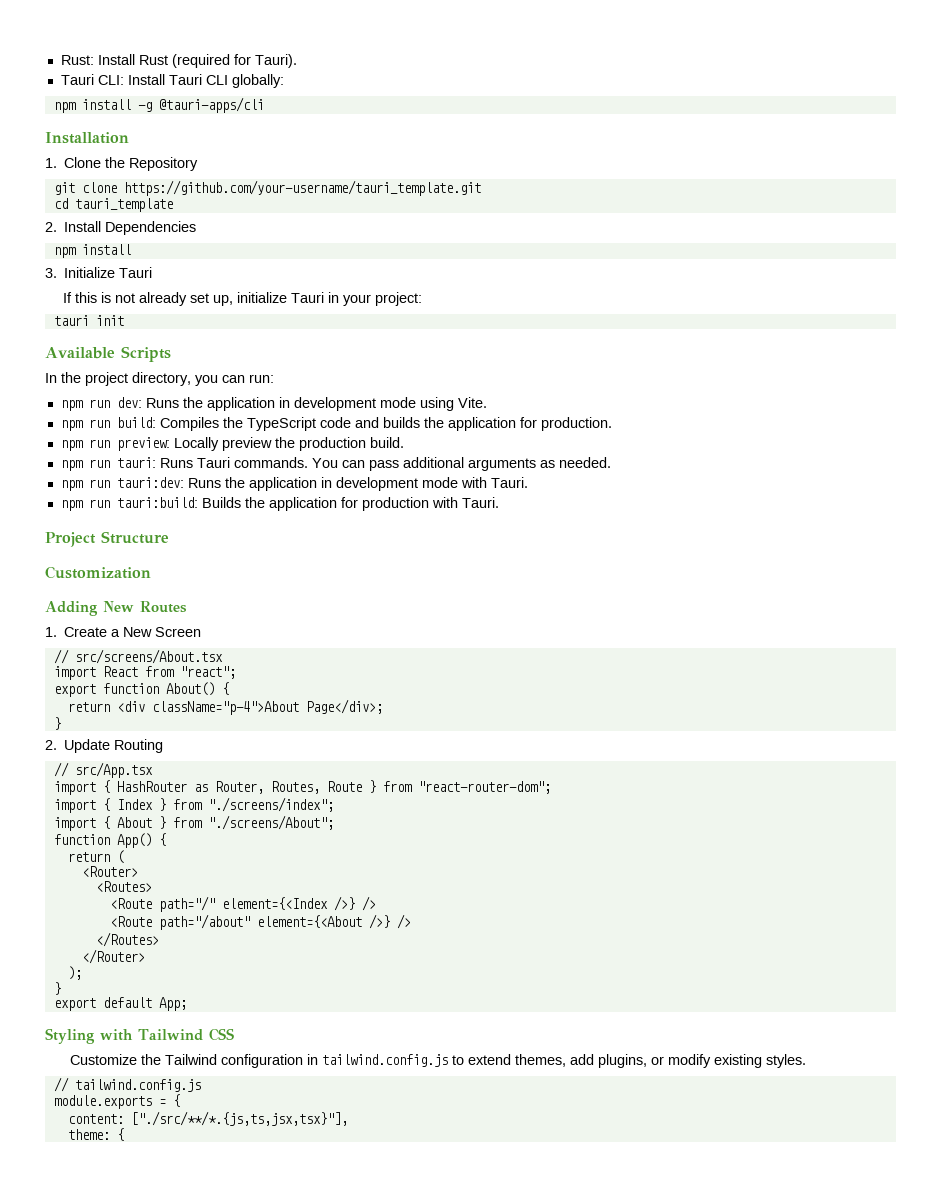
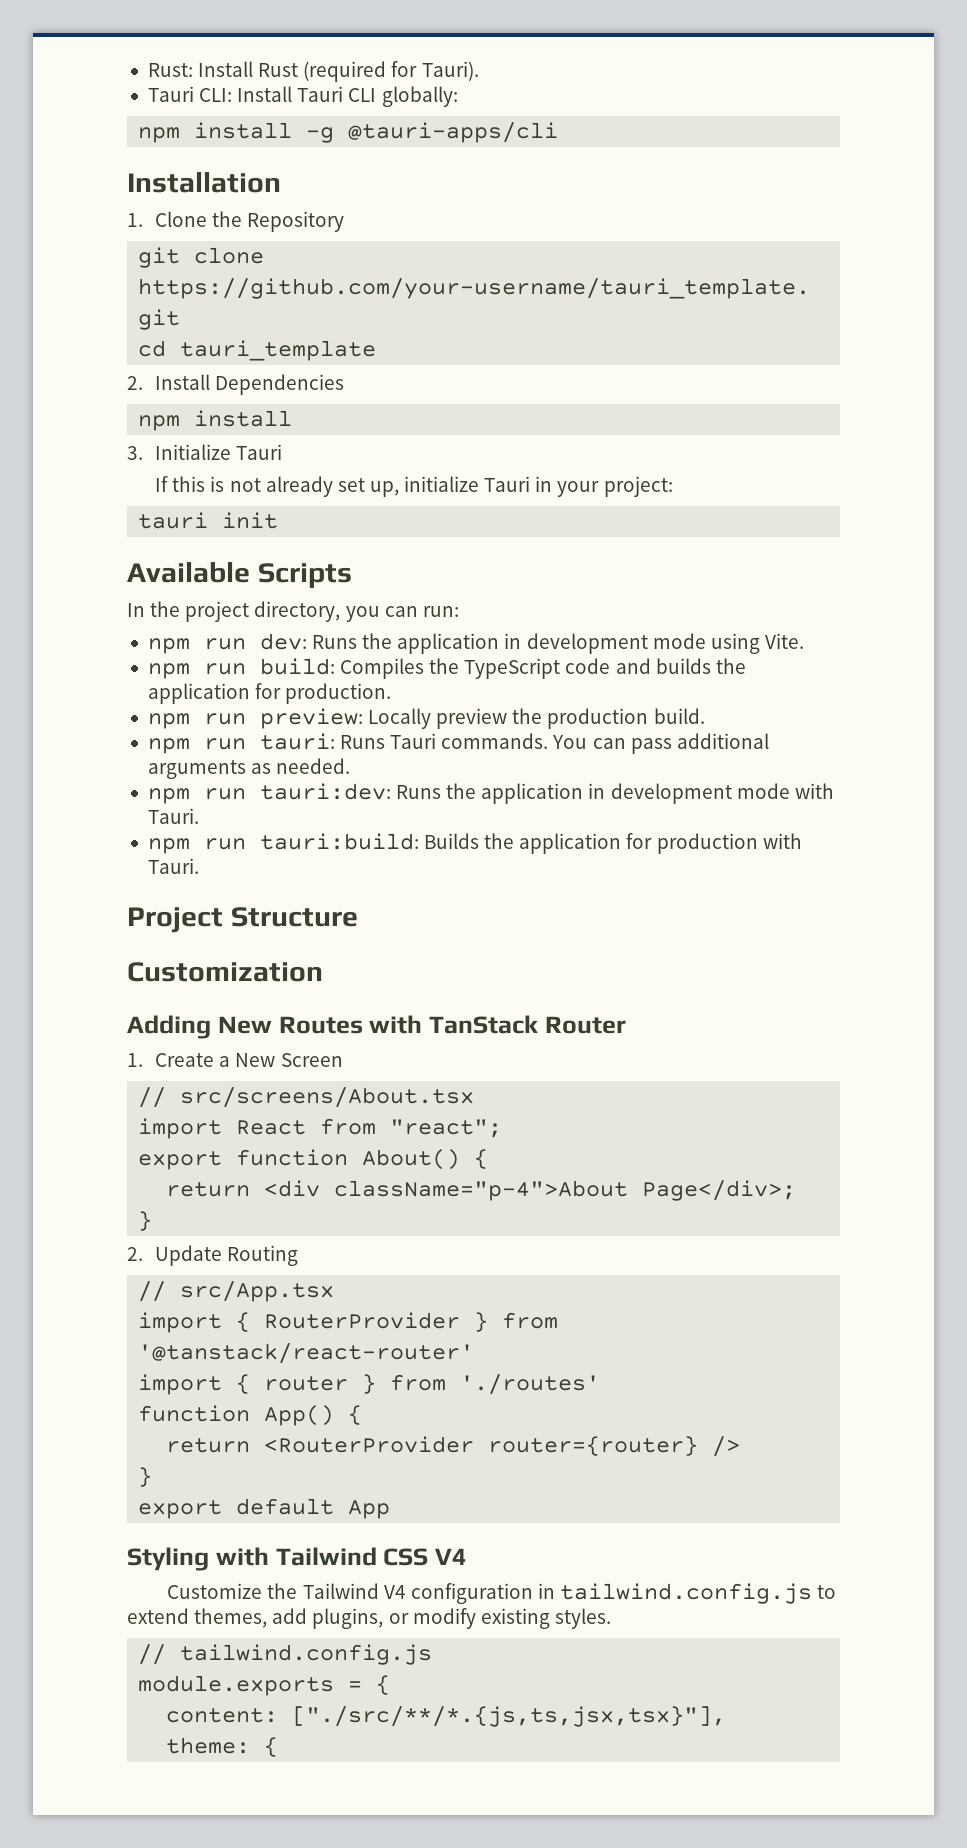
(187, 607) none -> [369,1015,626,1034] with TanStack Router
[116,780,551,794] [53,797,334,813] [53,815,334,831] [53,833,166,848] [67,850,124,864] [81,866,138,877] [95,881,152,892] [109,896,376,912] [109,914,411,930] [95,932,159,947] [81,949,145,964] [67,966,82,980] HashRouter as Router, Routes, Route } from "react-router-dom"; // import { Index } from "./screens/index"; // import { About } from "./screens/About"; // function App() { // return ( // <Router> // <Routes> // <Route path="/" element={<Index />} /> // <Route path="/about" element={<About />} /> // </Routes> // </Router> // ); -> [264,1312,559,1332] [138,1343,475,1364] [138,1374,601,1395] [138,1405,363,1426] [166,1436,741,1457] RouterProvider } from '@tanstack/react-router' // import { router } from './routes' // function App() { // return <RouterProvider router={router} />
[158,997,187,1011] App; -> [348,1500,391,1519] App
(234, 1034) none -> [435,1548,467,1565] V4
(218, 1059) none -> [383,1585,406,1599] V4

